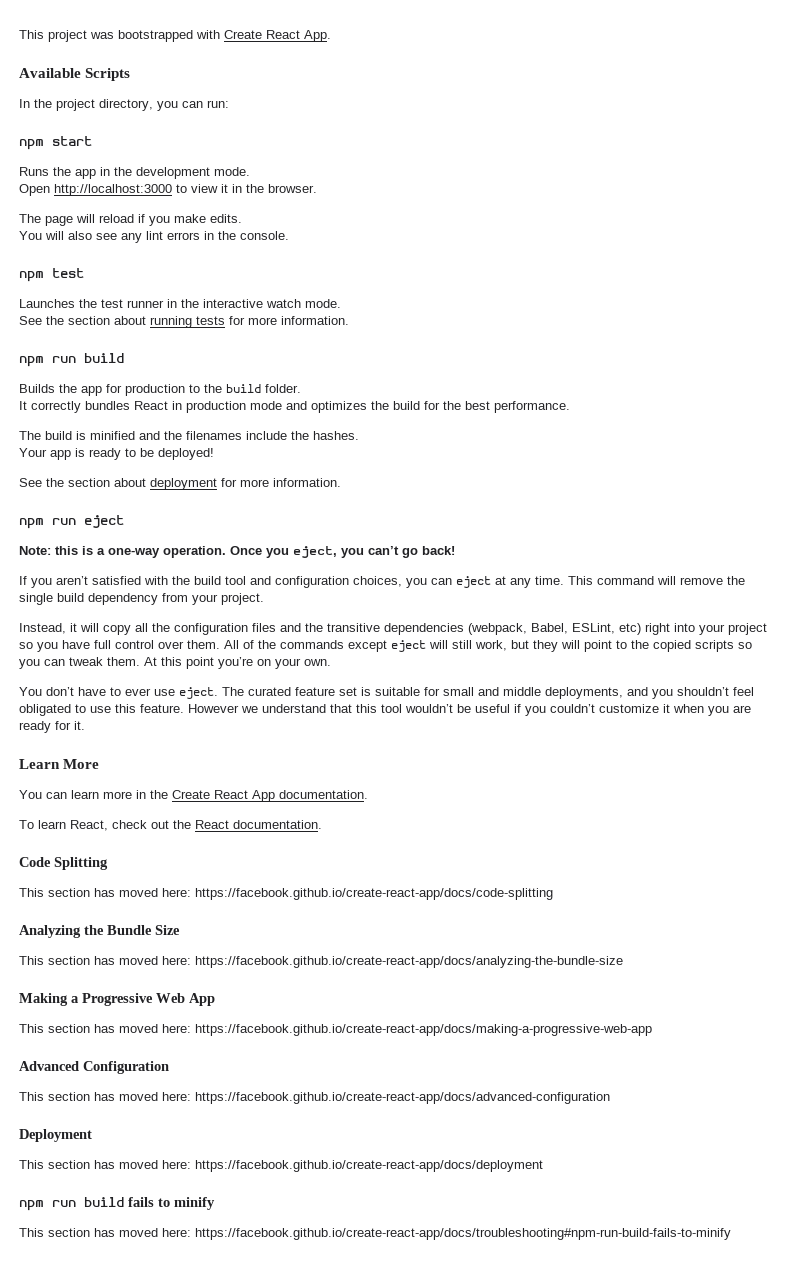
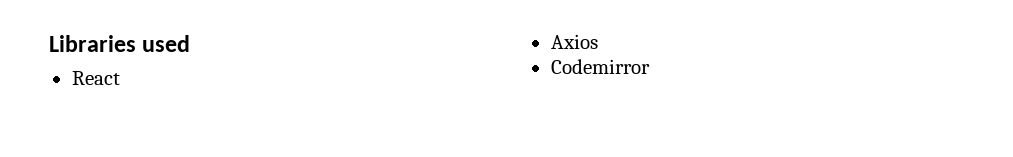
[19,30,331,42] [19,68,131,81] [19,99,229,111] [19,136,92,150] [19,167,250,179] [19,184,317,196] [19,214,242,226] [19,231,289,243] [19,268,84,282] [19,299,341,308] [19,316,349,328] [19,353,124,367] [19,384,301,396] [19,401,570,413] [19,431,359,440] [19,448,214,460] [19,478,341,490] [19,515,124,529] [19,546,455,558] [19,576,745,588] [19,593,264,605] [19,623,767,635] [19,640,752,652] [19,657,331,669] [19,687,754,699] [19,704,751,716] [19,721,85,733] [19,759,100,769] [19,790,368,802] [19,820,322,831] [19,857,108,870] [19,888,553,900] [19,925,180,938] [19,956,623,968] [19,993,215,1006] [19,1024,652,1036] [19,1061,169,1074] [19,1092,610,1104] [19,1129,92,1142] [19,1160,543,1172] [19,1197,215,1211] [19,1228,731,1240] This project was bootstrapped with Create React App. // Available Scripts // In the project directory, you can run: // npm start // Runs the app in the development mode. // Open http://localhost:3000 to view it in the browser. // The page will reload if you make edits. // You will also see any lint errors in the console. // npm test // Launches the test runner in the interactive watch mode. // See the section about running tests for more information. // npm run build // Builds the app for production to the build folder. // It correctly bundles React in production mode and optimizes the build for the best performance. // The build is minified and the filenames include the hashes. // Your app is ready to be deployed! // See the section about deployment for more information. // npm run eject // Note: this is a one-way operation. Once you eject, you can’t go back! // If you aren’t satisfied with the build tool and configuration choices, you can eject at any time. This command will remove the single build dependency from your project. // Instead, it will copy all the configuration files and the transitive dependencies (webpack, Babel, ESLint, etc) right into your project so you have full control over them. All of the commands except eject will still work, but they will point to the copied scripts so you can tweak them. At this point you’re on your own. // You don’t have to ever use eject. The curated feature set is suitable for small and middle deployments, and you shouldn’t feel obligated to use this feature. However we understand that this tool wouldn’t be useful if you couldn’t customize it when you are ready for it. // Learn More // You can learn more in the Create React App documentation. // To learn React, check out the React documentation. // Code Splitting // This section has moved here: https://facebook.github.io/create-react-app/docs/code-splitting // Analyzing the Bundle Size // This section has moved here: https://facebook.github.io/create-react-app/docs/analyzing-the-bundle-size // Making a Progressive Web App // This section has moved here: https://facebook.github.io/create-react-app/docs/making-a-progressive-web-app // Advanced Configuration // This section has moved here: https://facebook.github.io/create-react-app/docs/advanced-configuration // Deployment // This section has moved here: https://facebook.github.io/create-react-app/docs/deployment // npm run build fails to minify // This section has moved here: https://facebook.github.io/create-react-app/docs/troubleshooting#npm-run-build-fails-to-minify -> [49,35,191,52] [71,71,120,85] [550,34,598,49] [550,59,650,74] Libraries used // React // Axios // Codemirror

